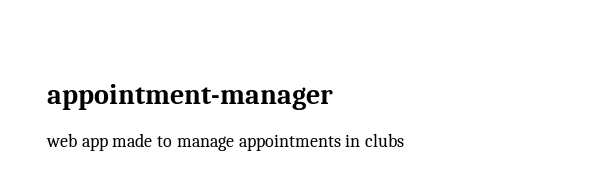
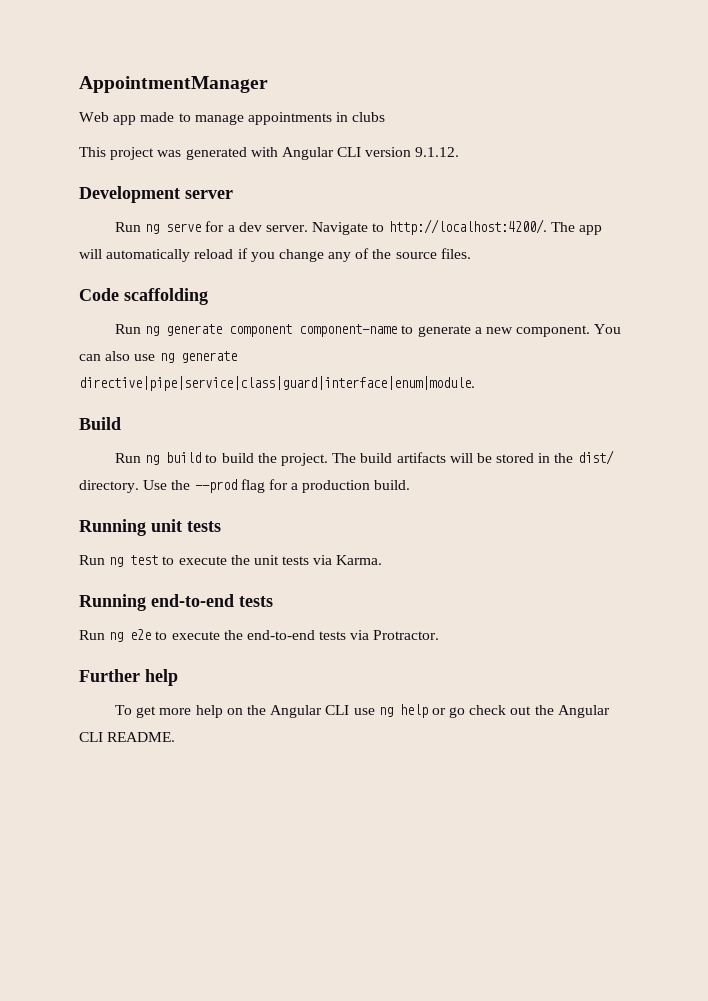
[47,84,333,110] [46,133,77,147] appointment-manager // web -> [79,76,268,93] [79,112,109,122] AppointmentManager // Web
(405, 140) none -> [79,147,460,160] [79,186,233,203] [115,219,602,235] [79,248,471,262] [79,288,208,305] [115,324,622,337] [79,351,237,363] [79,376,475,391] [79,417,121,430] [115,450,614,466] [79,479,411,493] [79,519,221,536] [79,555,383,567] [79,594,273,611] [79,629,440,642] [79,669,178,686] [115,704,610,718] [79,732,176,742] // This project was generated with Angular CLI version 9.1.12. // Development server // Run ng serve for a dev server. Navigate to http://localhost:4200/. The app will automatically reload if you change any of the source files. // Code scaffolding // Run ng generate component component-name to generate a new component. You can also use ng generate directive|pipe|service|class|guard|interface|enum|module. // Build // Run ng build to build the project. The build artifacts will be stored in the dist/ directory. Use the --prod flag for a production build. // Running unit tests // Run ng test to execute the unit tests via Karma. // Running end-to-end tests // Run ng e2e to execute the end-to-end tests via Protractor. // Further help // To get more help on the Angular CLI use ng help or go check out the Angular CLI README.

